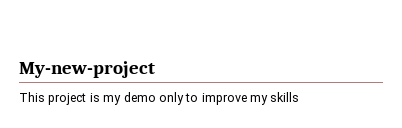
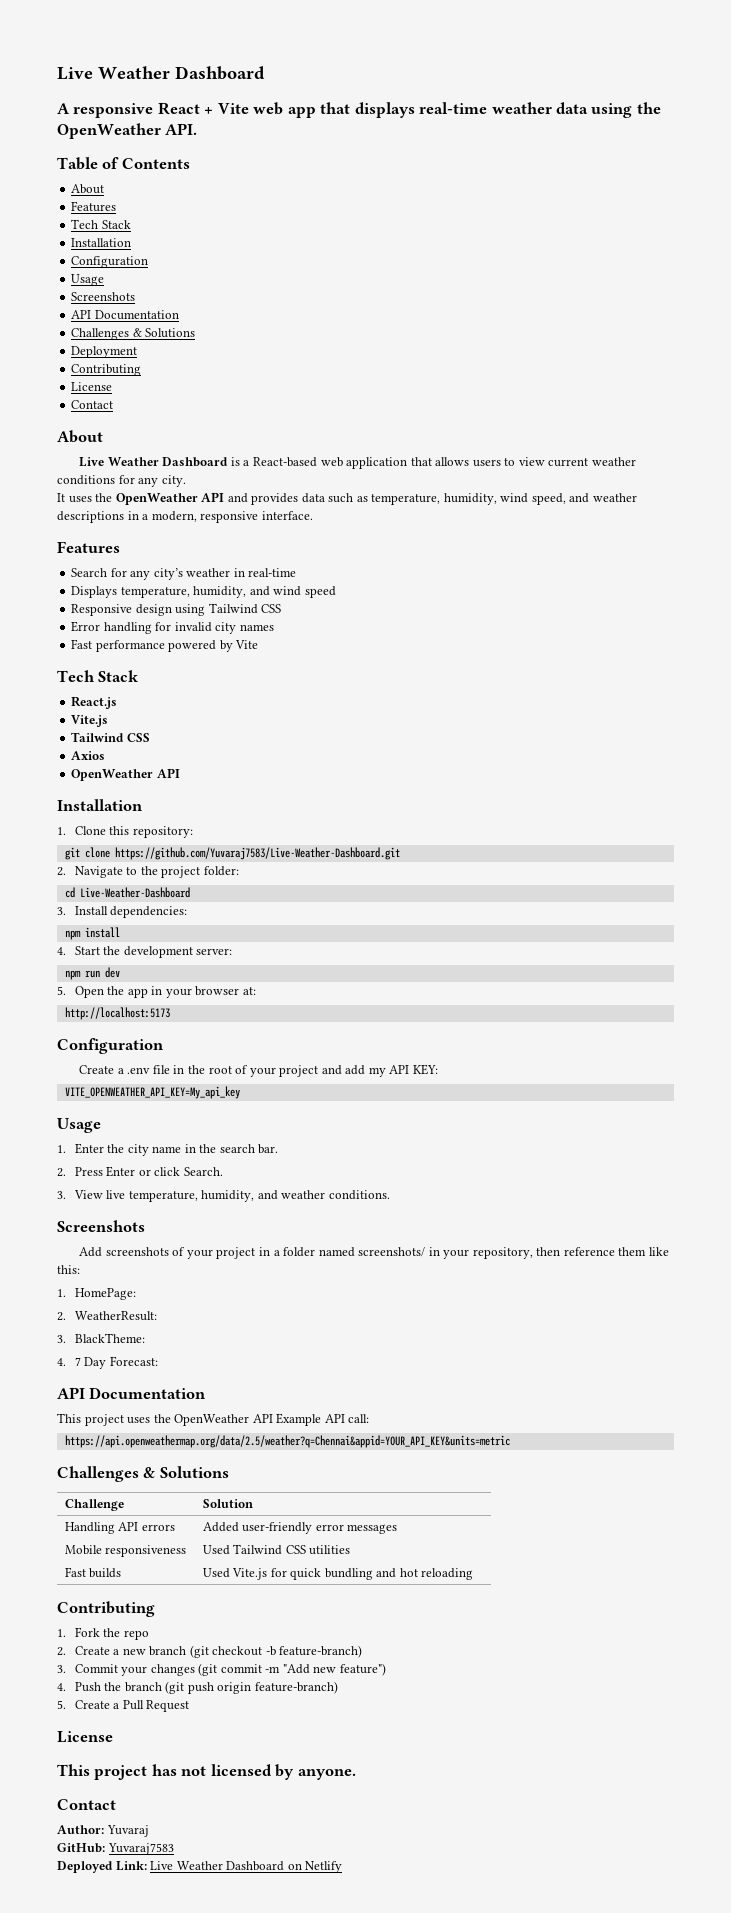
[19,61,155,78] [19,92,300,105] My-new-project // This project is my demo only to improve my skills -> [57,66,265,80] [57,102,661,118] [57,123,198,139] [57,157,190,170] [71,184,105,194] [71,201,117,212] [71,219,131,229] [71,238,132,247] [71,256,149,268] [71,274,105,286] [71,292,136,301] [71,310,179,320] [71,328,196,340] [71,346,138,358] [71,364,142,376] [71,382,113,391] [71,400,114,409] [57,430,103,443] [79,457,636,469] [57,475,186,487] [57,492,637,505] [57,511,313,523] [57,541,120,553] [71,568,297,580] [71,586,336,598] [71,603,282,616] [71,621,274,634] [71,639,259,652] [57,670,139,682] [71,696,118,709] [71,715,109,727] [71,732,150,742] [71,751,106,760] [71,768,180,781] [57,799,143,811] [57,826,193,838] [64,847,400,860] [57,866,239,878] [64,887,190,898] [57,906,188,918] [64,927,120,940] [57,946,233,958] [64,967,120,980] [57,986,256,998] [64,1007,170,1020] [57,1038,164,1054] [79,1064,438,1077] [64,1086,240,1099] [57,1118,101,1133] [57,1143,279,1156] [57,1166,223,1177] [57,1190,390,1202] [57,1220,145,1232] [79,1247,669,1259] [57,1265,80,1274] [57,1288,136,1300] [57,1311,157,1321] [57,1333,145,1343] [57,1356,158,1369] [57,1387,207,1399] [57,1413,370,1426] [64,1435,510,1448] [57,1466,229,1482] [64,1499,124,1511] [202,1499,253,1508] [64,1522,175,1534] [202,1522,398,1534] [64,1545,187,1557] [202,1544,351,1555] [64,1567,122,1578] [202,1568,474,1580] [57,1601,155,1617] [57,1627,149,1640] [57,1645,363,1658] [57,1663,386,1676] [57,1681,338,1694] [57,1700,190,1712] [57,1731,113,1743] [57,1764,356,1780] [57,1799,116,1810] [57,1825,149,1837] [57,1843,174,1855] [57,1861,343,1873] Live Weather Dashboard // A responsive React + Vite web app that displays real-time weather data using the OpenWeather API. // Table of Contents // About // Features // Tech Stack // Installation // Configuration // Usage // Screenshots // API Documentation // Challenges & Solutions // Deployment // Contributing // License // Contact // About // Live Weather Dashboard is a React-based web application that allows users to view current weather conditions for any city. // It uses the OpenWeather API and provides data such as temperature, humidity, wind speed, and weather descriptions in a modern, responsive interface. // Features // Search for any city’s weather in real-time // Displays temperature, humidity, and wind speed // Responsive design using Tailwind CSS // Error handling for invalid city names // Fast performance powered by Vite // Tech Stack // React.js // Vite.js // Tailwind CSS // Axios // OpenWeather API // Installation // 1. Clone this repository: // git clone https://github.com/Yuvaraj7583/Live-Weather-Dashboard.git // 2. Navigate to the project folder: // cd Live-Weather-Dashboard // 3. Install dependencies: // npm install // 4. Start the development server: // npm run dev // 5. Open the app in your browser at: // http://localhost:5173 // Configuration // Create a .env file in the root of your project and add my API KEY: // VITE_OPENWEATHER_API_KEY=My_api_key // Usage // 1. Enter the city name in the search bar. // 2. Press Enter or click Search. // 3. View live temperature, humidity, and weather conditions. // Screenshots // Add screenshots of your project in a folder named screenshots/ in your repository, then reference them like this: // 1. HomePage: // 2. WeatherResult: // 3. BlackTheme: // 4. 7 Day Forecast: // API Documentation // This project uses the OpenWeather API Example API call: // https://api.openweathermap.org/data/2.5/weather?q=Chennai&appid=YOUR_API_KEY&units=metric // Challenges & Solutions // Challenge | Solution // Handling API errors | Added user-friendly error messages // Mobile responsiveness | Used Tailwind CSS utilities // Fast builds | Used Vite.js for quick bundling and hot reloading // Contributing // 1. Fork the repo // 2. Create a new branch (git checkout -b feature-branch) // 3. Commit your changes (git commit -m "Add new feature") // 4. Push the branch (git push origin feature-branch) // 5. Create a Pull Request // License // This project has not licensed by anyone. // Contact // Author: Yuvaraj // GitHub: Yuvaraj7583 // Deployed Link: Live Weather Dashboard on Netlify

